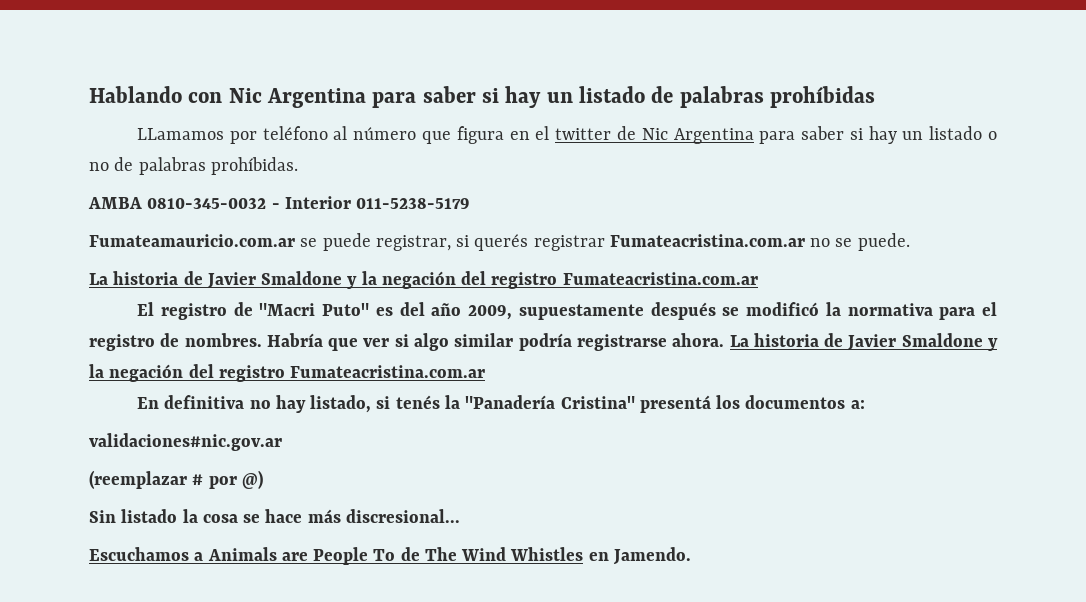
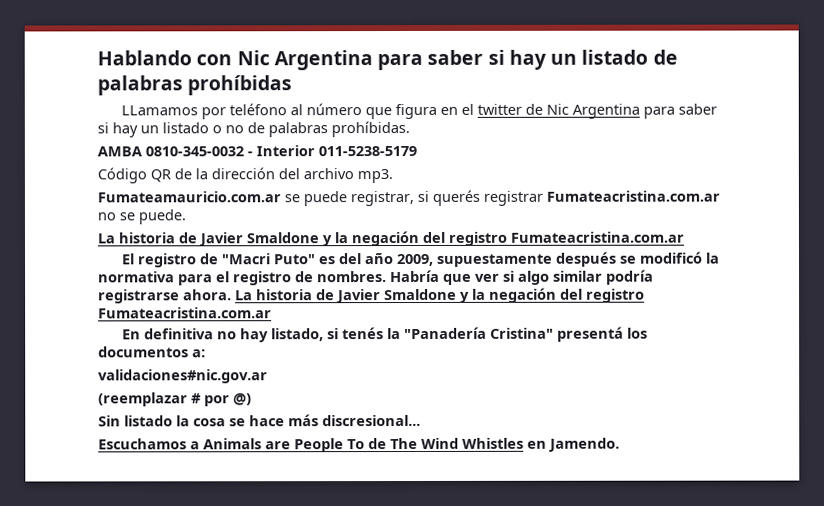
(471, 203) none -> [97,167,393,184] // Código QR de la dirección del archivo mp3.

